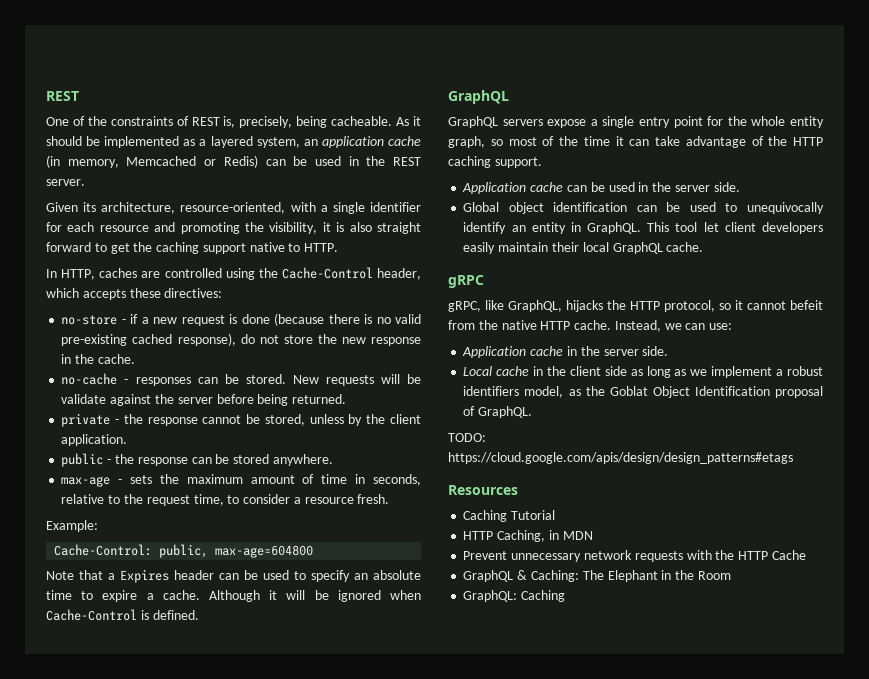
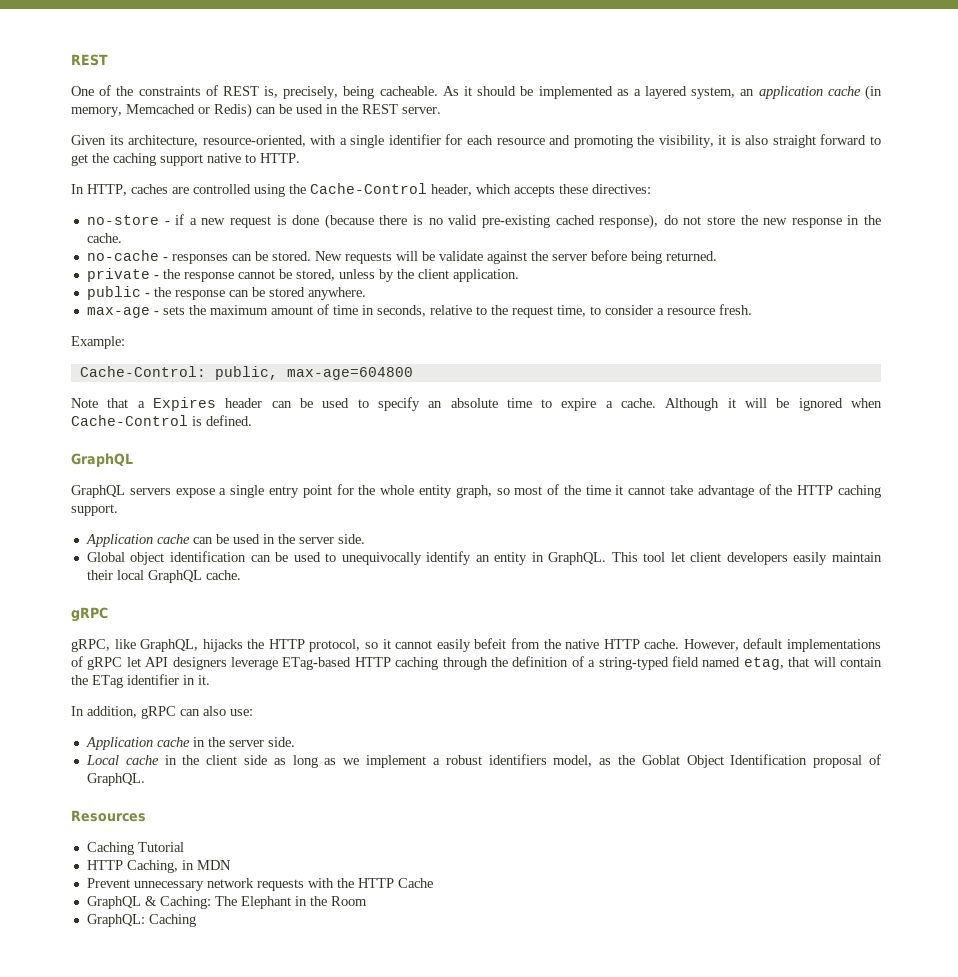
[629,139,650,146] can -> [628,486,666,495] cannot
(786, 305) none -> [436,639,471,652] easily
[614,320,706,332] Instead, we can -> [683,638,881,652] [71,656,882,670] [71,674,210,688] [71,706,226,719] However, default implementations of gRPC let API designers leverage ETag-based HTTP caching through the definition of a string-typed field named etag, that will contain the ETag identifier in it. // In addition, gRPC can also
[448,433,486,442] [448,452,793,464] // TODO: https://cloud.google.com/apis/design/design_patterns#etags -> (145, 779) none

